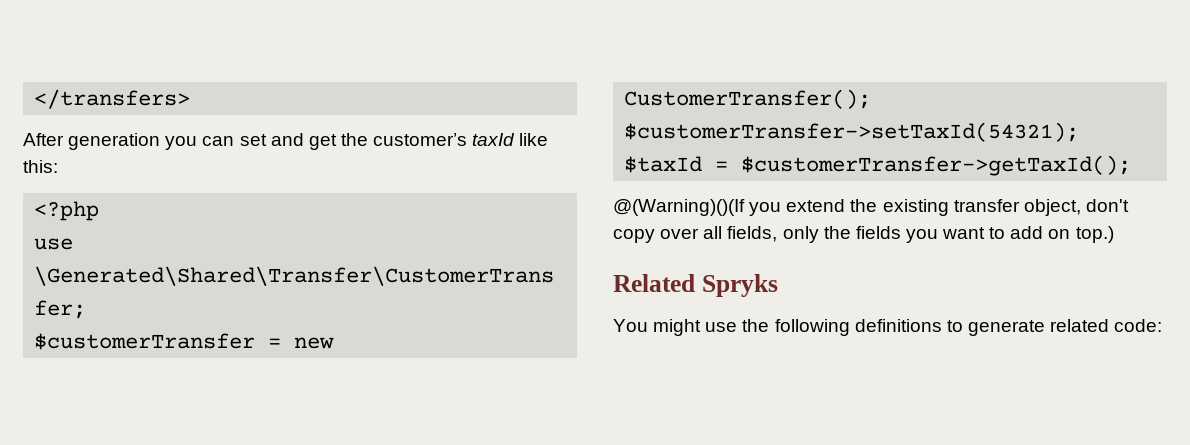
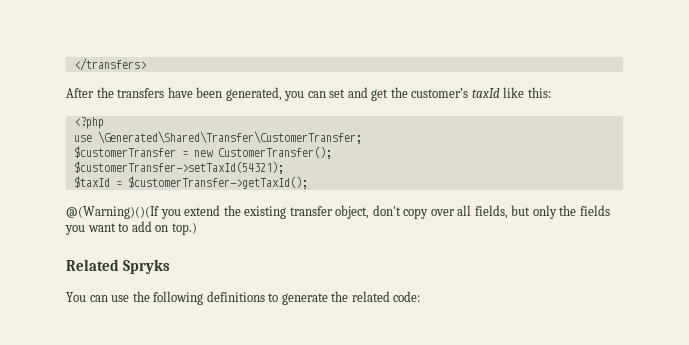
[68,133,161,150] generation -> [96,87,282,101] the transfers have been generated,
(778, 234) none -> [511,205,531,216] but
[653,319,702,336] might -> [89,295,108,302] can
(1045, 328) none -> [331,291,349,302] the

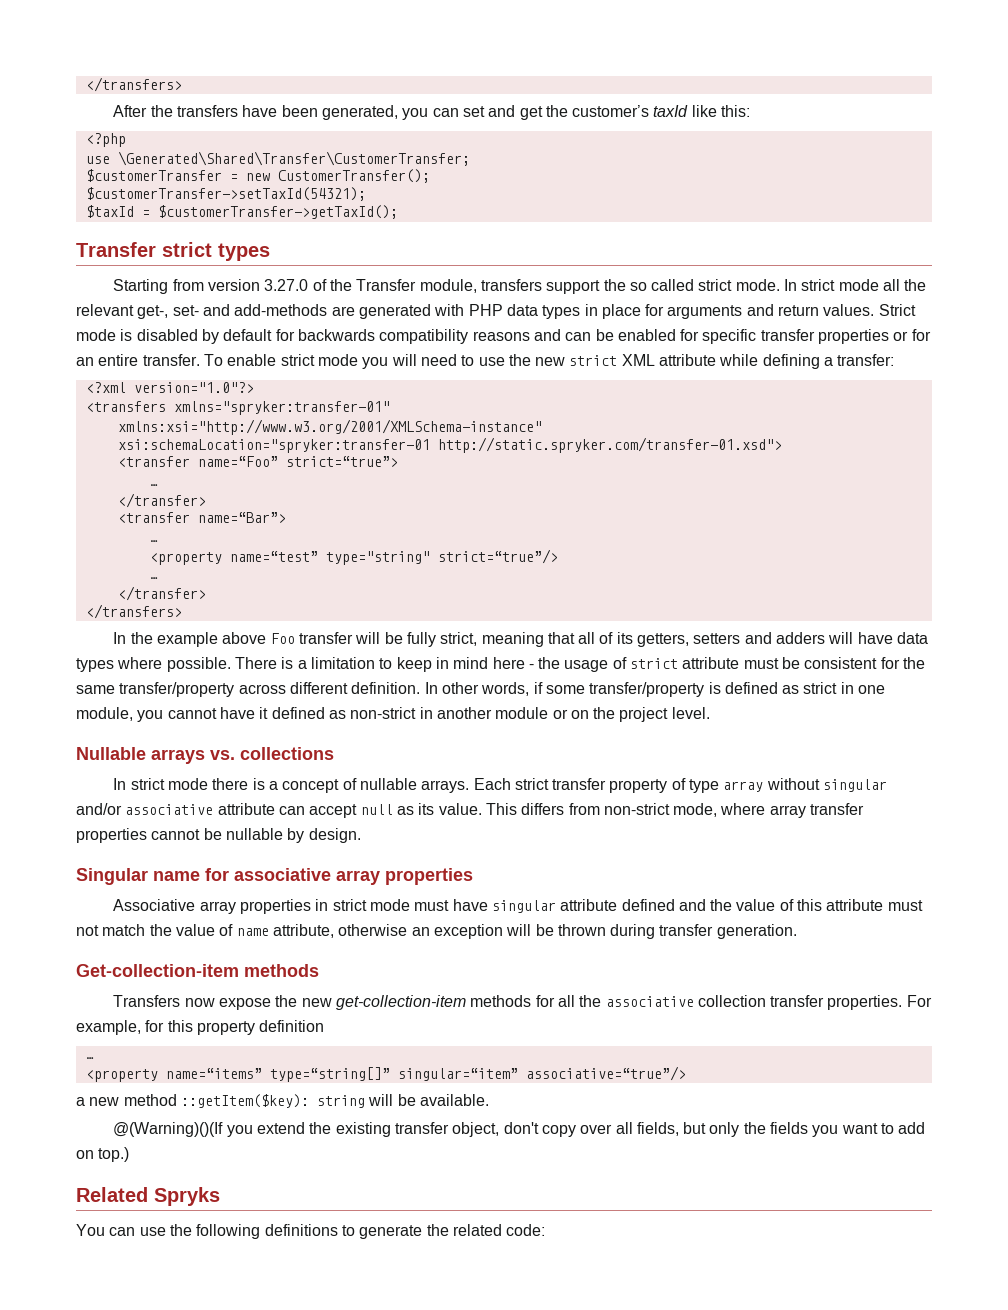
(308, 182) none -> [76,242,270,261] [113,279,927,294] [76,304,916,319] [76,329,931,344] [76,354,895,369] [85,382,254,393] [85,401,390,415] [117,419,542,435] [117,437,782,453] [117,456,398,467] [149,484,158,486] [117,493,206,508] [117,512,286,523] [149,540,158,542] [149,549,558,565] [149,577,158,579] [117,586,206,601] [85,604,182,619] [113,632,929,647] [76,657,926,672] [76,682,886,697] [76,707,710,722] [76,747,334,764] [113,778,888,793] [76,803,865,818] [76,828,361,843] [76,868,473,885] [113,899,923,914] [76,924,797,939] [76,964,319,977] [113,995,932,1010] [76,1020,325,1035] [85,1057,94,1059] [85,1066,686,1082] [76,1094,489,1108] // Transfer strict types // Starting from version 3.27.0 of the Transfer module, transfers support the so called strict mode. In strict mode all the relevant get-, set- and add-methods are generated with PHP data types in place for arguments and return values. Strict mode is disabled by default for backwards compatibility reasons and can be enabled for specific transfer properties or for an entire transfer. To enable strict mode you will need to use the new strict XML attribute while defining a transfer: // <?xml version="1.0"?> // <transfers xmlns="spryker:transfer-01" // xmlns:xsi="http://www.w3.org/2001/XMLSchema-instance" // xsi:schemaLocation="spryker:transfer-01 http://static.spryker.com/transfer-01.xsd"> // <transfer name=“Foo” strict=“true”> // … // </transfer> // <transfer name=“Bar”> // … // <property name=“test” type="string" strict=“true”/> // … // </transfer> // </transfers> // In the example above Foo transfer will be fully strict, meaning that all of its getters, setters and adders will have data types where possible. There is a limitation to keep in mind here - the usage of strict attribute must be consistent for the same transfer/property across different definition. In other words, if some transfer/property is defined as strict in one module, you cannot have it defined as non-strict in another module or on the project level. // Nullable arrays vs. collections // In strict mode there is a concept of nullable arrays. Each strict transfer property of type array without singular and/or associative attribute can accept null as its value. This differs from non-strict mode, where array transfer properties cannot be nullable by design. // Singular name for associative array properties // Associative array properties in strict mode must have singular attribute defined and the value of this attribute must not match the value of name attribute, otherwise an exception will be thrown during transfer generation. // Get-collection-item methods // Transfers now expose the new get-collection-item methods for all the associative collection transfer properties. For example, for this property definition // … // <property name=“items” type=“string[]” singular=“item” associative=“true”/> // a new method ::getItem($key): string will be available.

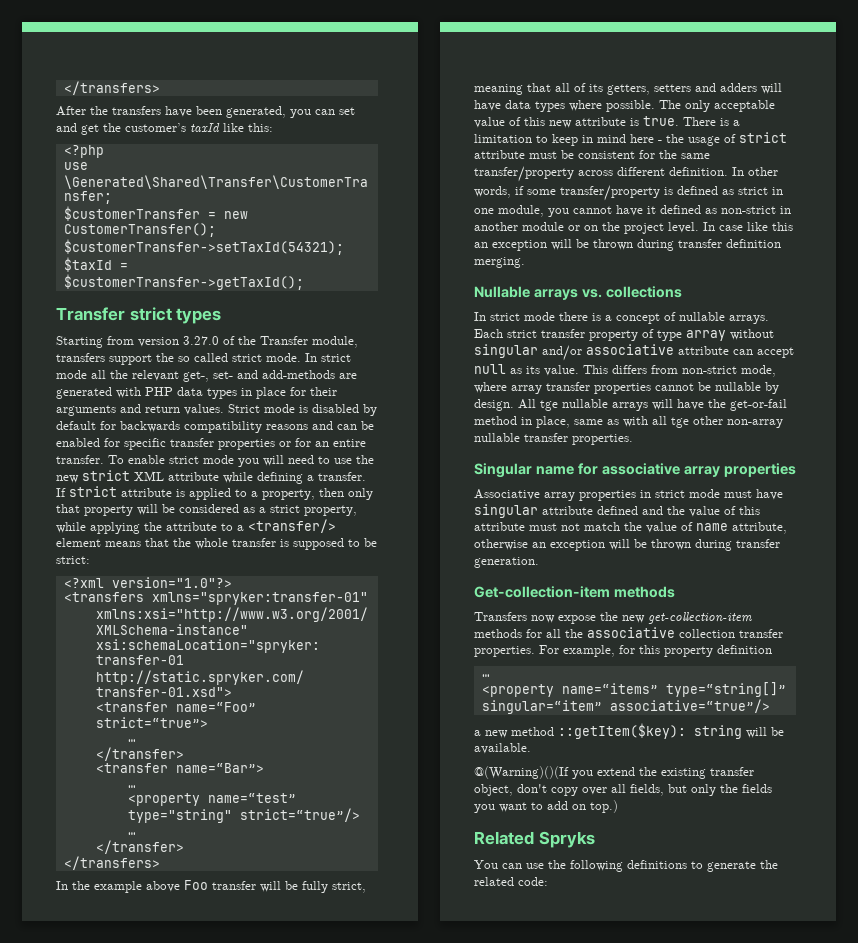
(665, 310) none -> [310,387,337,396] their
[837,354,895,366] transfer: -> [318,472,366,481] [56,486,373,500] [56,504,357,516] [56,519,336,534] [56,538,377,550] [56,556,90,564] transfer. If strict attribute is applied to a property, then only that property will be considered as a strict property, while applying the attribute to a <transfer/> element means that the whole transfer is supposed to be strict:
(231, 664) none -> [659,100,775,112] [474,116,679,128] The only acceptable value of this new attribute is true.
(710, 713) none -> [703,222,793,231] [474,239,781,251] [474,257,525,268] In case like this an exception will be thrown during transfer definition merging.
(361, 835) none -> [518,399,787,411] [474,416,783,428] [474,433,633,445] All tge nullable arrays will have the get-or-fail method in place, same as with all tge other non-array nullable transfer properties.

